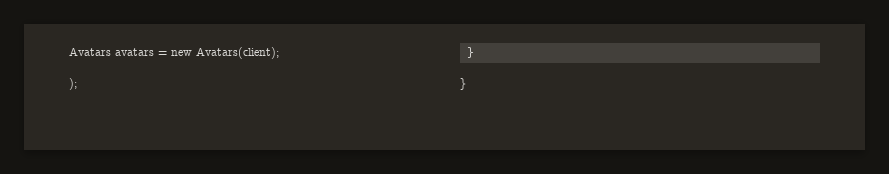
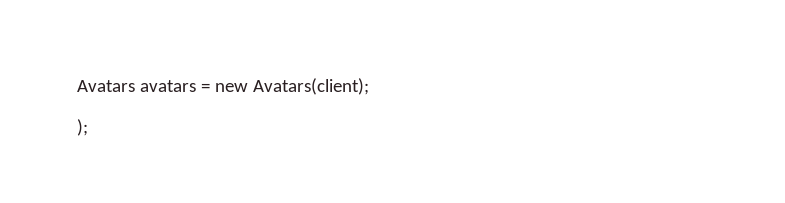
[466,47,474,58] [460,78,466,90] // } // } -> (88, 127) none

